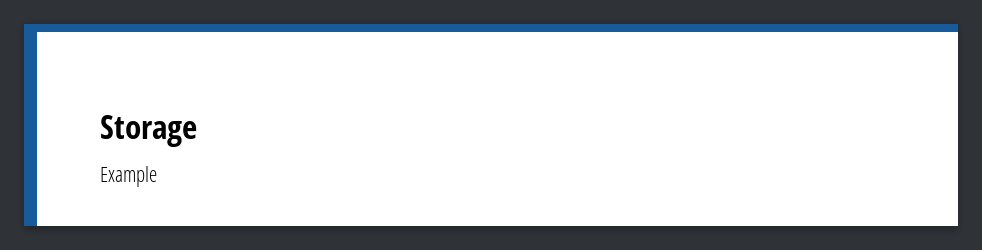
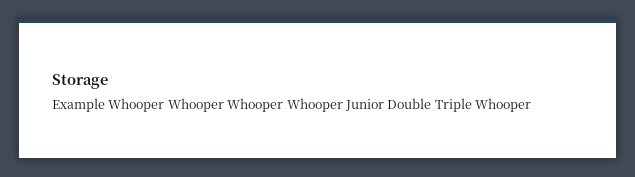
(157, 176) none -> [108,98,531,112] Whooper Whooper Whooper Whooper Junior Double Triple Whooper

